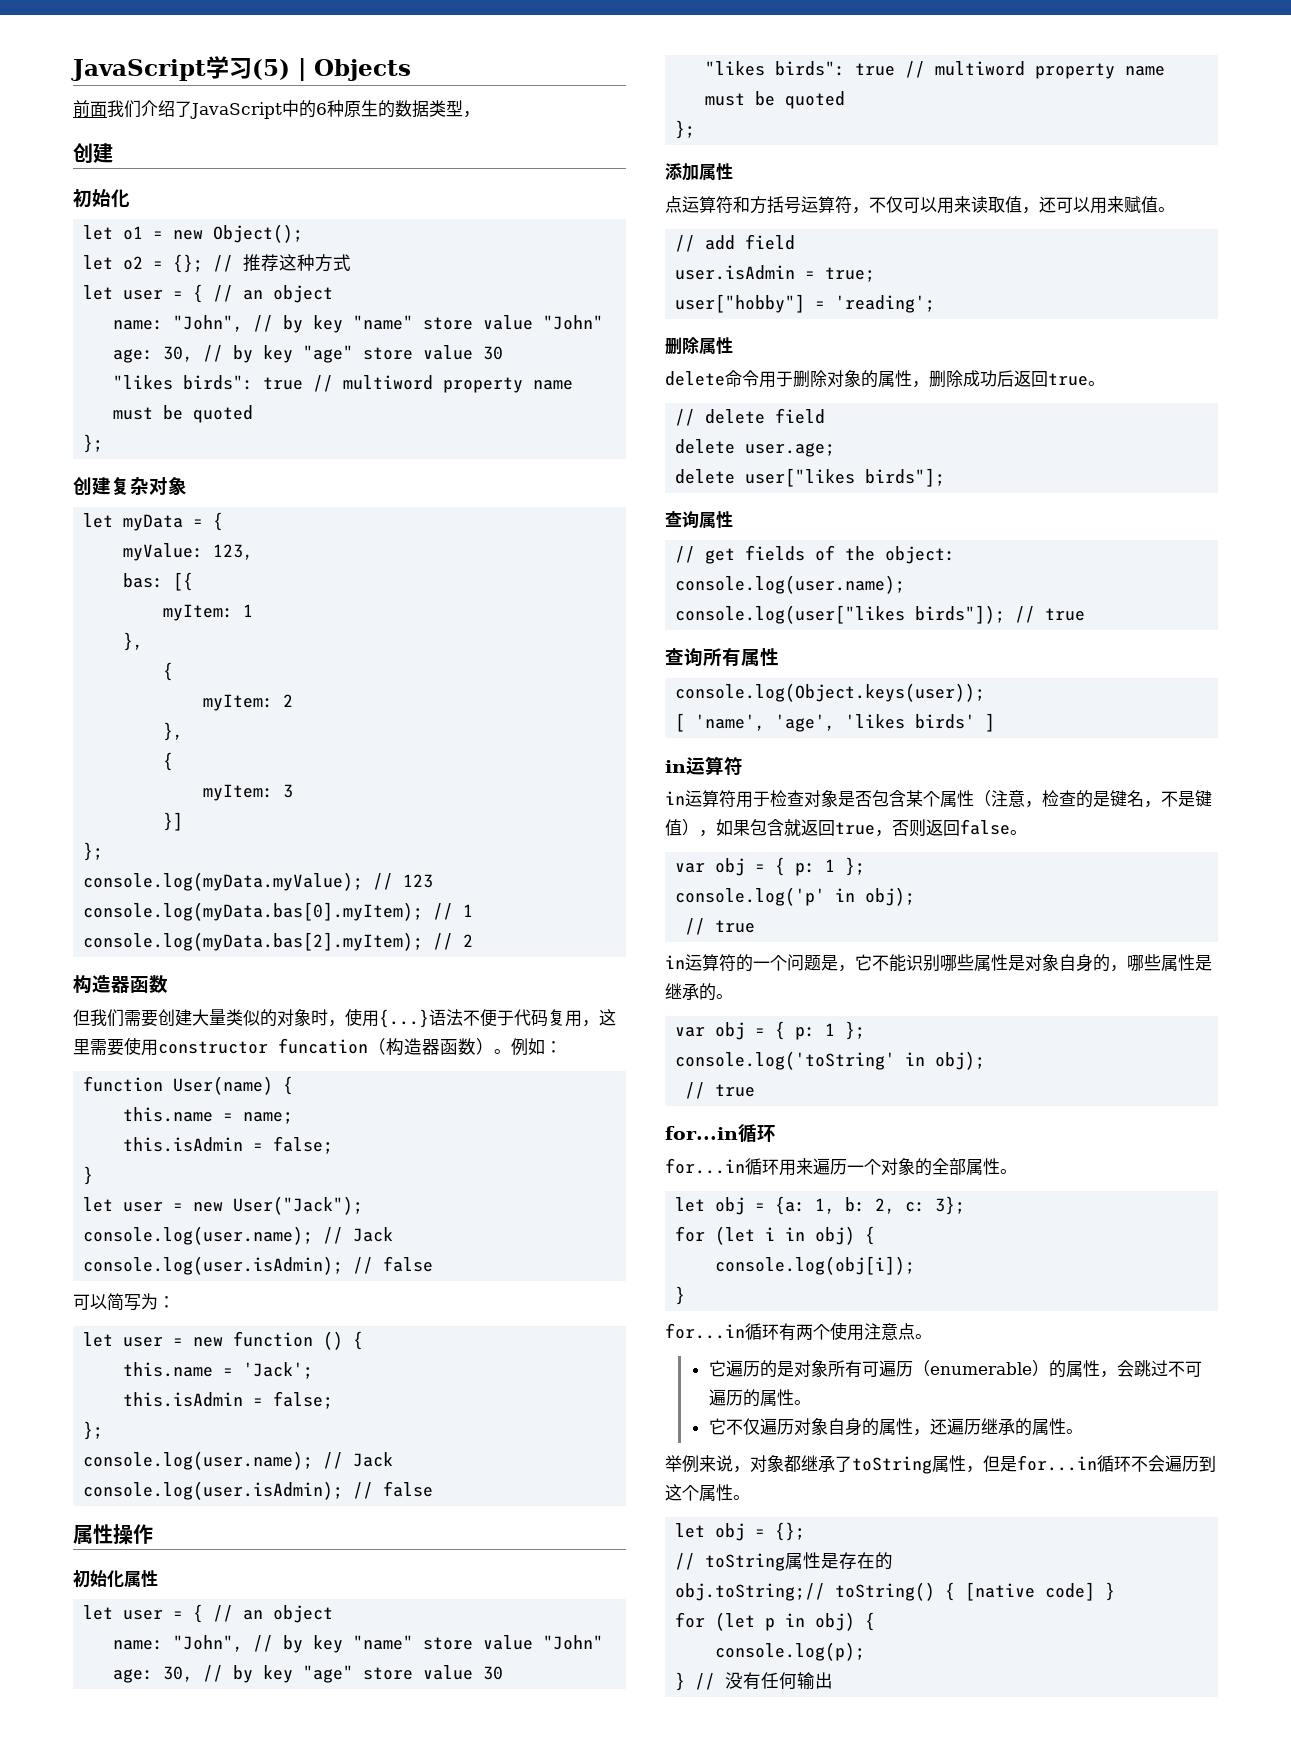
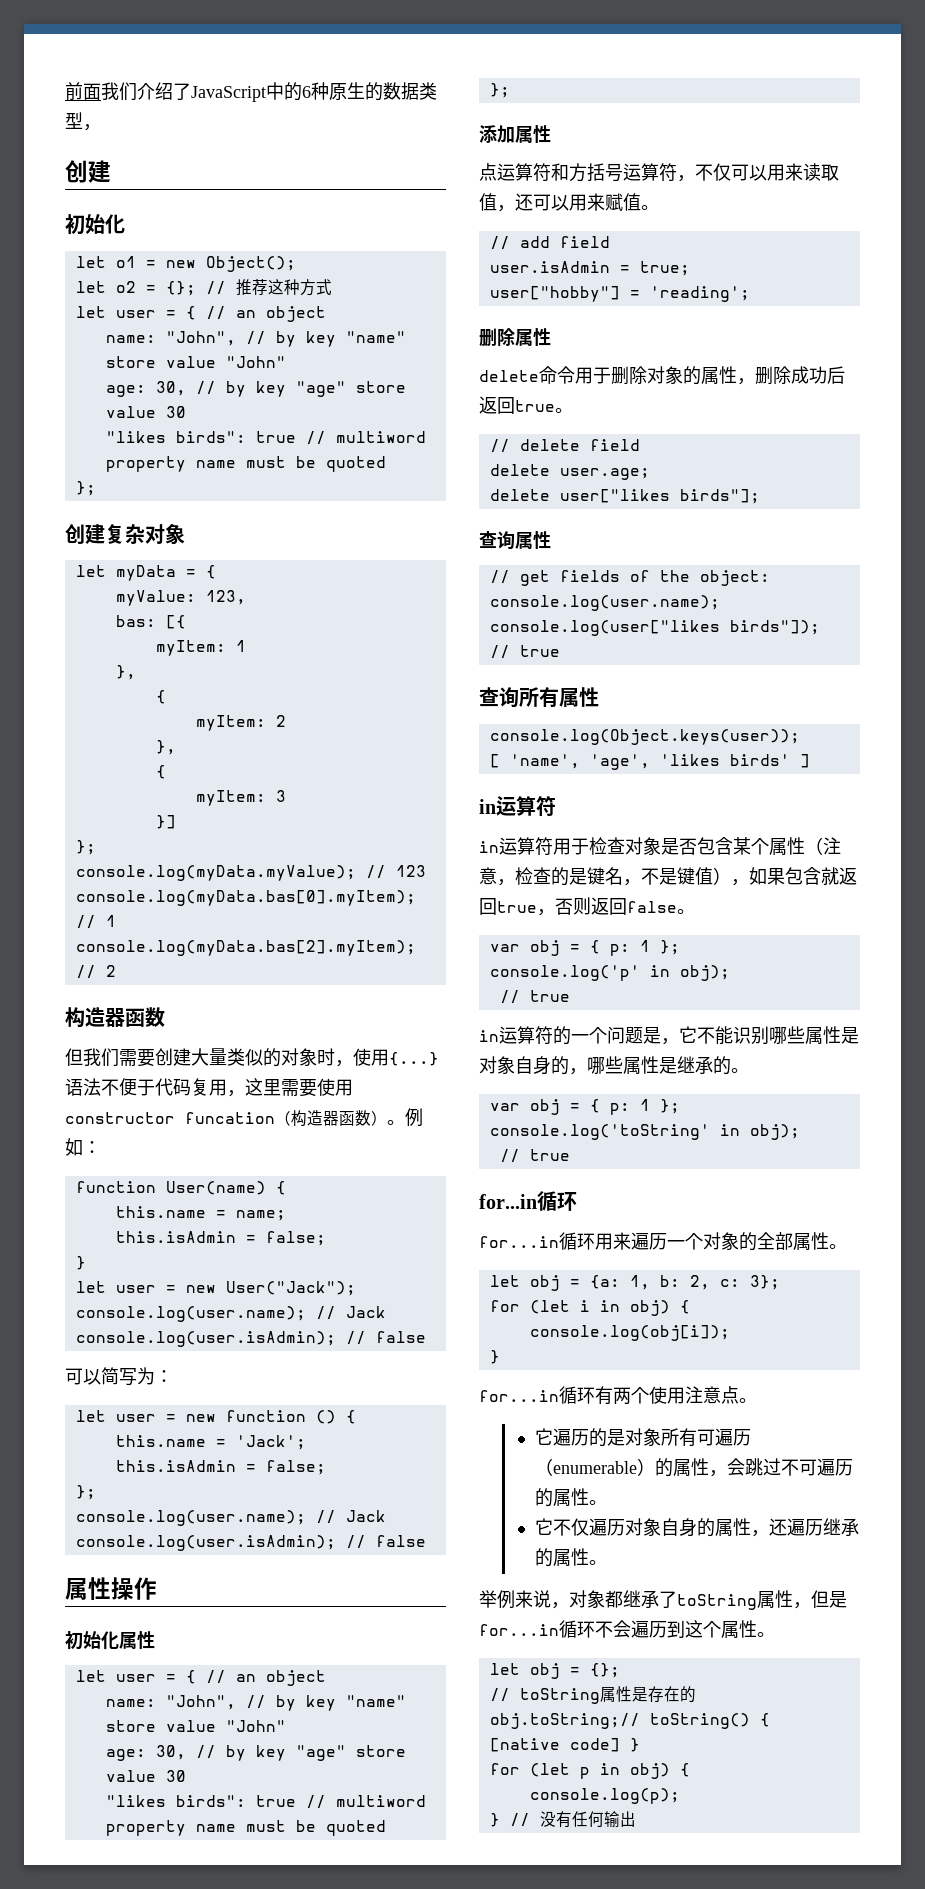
[71,56,411,81] JavaScript学习(5) | Objects // -> (65, 91) none

